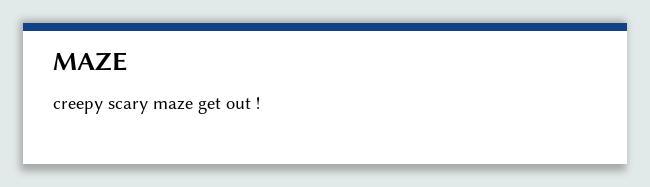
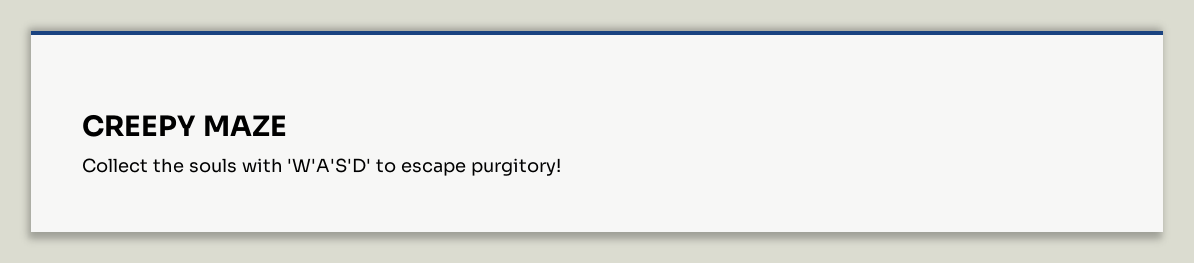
(53, 61) none -> [82,114,196,137] CREEPY
[53,97,260,114] creepy scary maze get out ! -> [82,158,562,176] Collect the souls with 'W'A'S'D' to escape purgitory!

